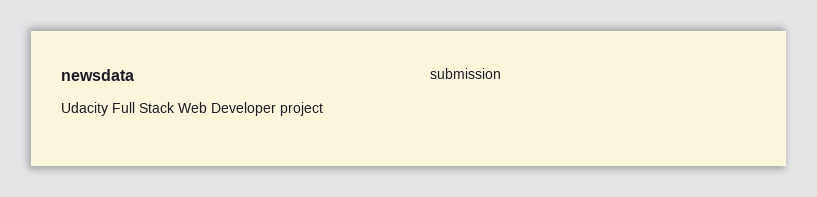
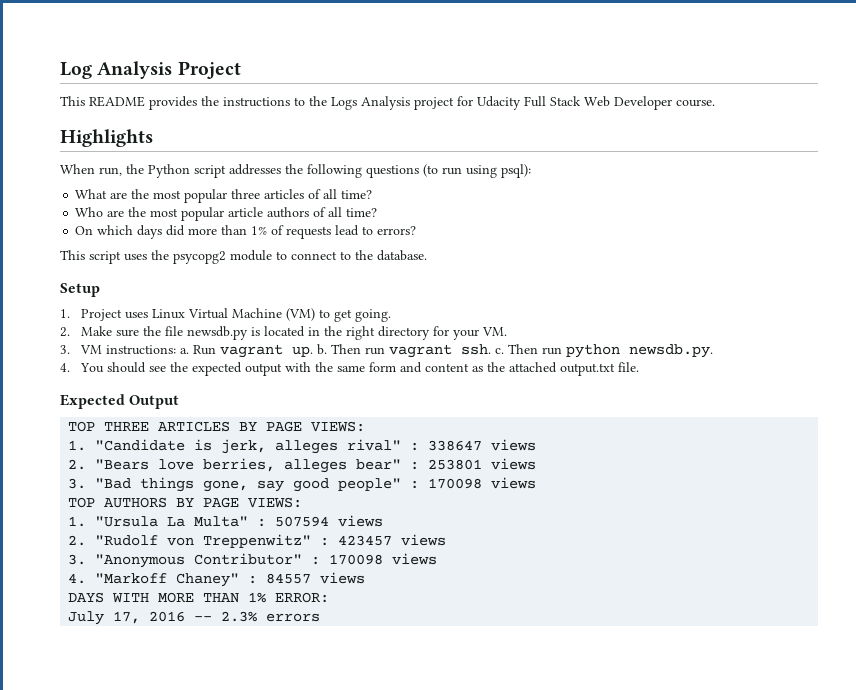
[61,69,134,81] newsdata // -> [60,61,241,79] [60,96,473,110] Log Analysis Project // This README provides the instructions to the Logs Analysis project for
[280,102,323,116] [430,68,501,79] project submission -> [676,99,715,107] [60,129,153,147] [60,164,531,178] [75,189,373,203] [75,207,378,221] [75,225,417,239] [60,250,427,264] [60,283,100,297] [60,308,391,322] [60,326,507,340] [60,344,713,358] [60,362,639,376] [60,394,180,409] [68,421,366,432] [68,439,537,454] [68,458,537,473] [68,477,537,492] [68,497,303,508] [68,515,384,527] [68,534,447,548] [68,553,438,568] [68,572,366,587] [68,592,330,603] [68,611,321,625] course. // Highlights // When run, the Python script addresses the following questions (to run using psql): // What are the most popular three articles of all time? // Who are the most popular article authors of all time? // On which days did more than 1% of requests lead to errors? // This script uses the psycopg2 module to connect to the database. // Setup // 1. Project uses Linux Virtual Machine (VM) to get going. // 2. Make sure the file newsdb.py is located in the right directory for your VM. // 3. VM instructions: a. Run vagrant up. b. Then run vagrant ssh. c. Then run python newsdb.py. // 4. You should see the expected output with the same form and content as the attached output.txt file. // Expected Output // TOP THREE ARTICLES BY PAGE VIEWS: // 1. "Candidate is jerk, alleges rival" : 338647 views // 2. "Bears love berries, alleges bear" : 253801 views // 3. "Bad things gone, say good people" : 170098 views // TOP AUTHORS BY PAGE VIEWS: // 1. "Ursula La Multa" : 507594 views // 2. "Rudolf von Treppenwitz" : 423457 views // 3. "Anonymous Contributor" : 170098 views // 4. "Markoff Chaney" : 84557 views // DAYS WITH MORE THAN 1% ERROR: // July 17, 2016 -- 2.3% errors

